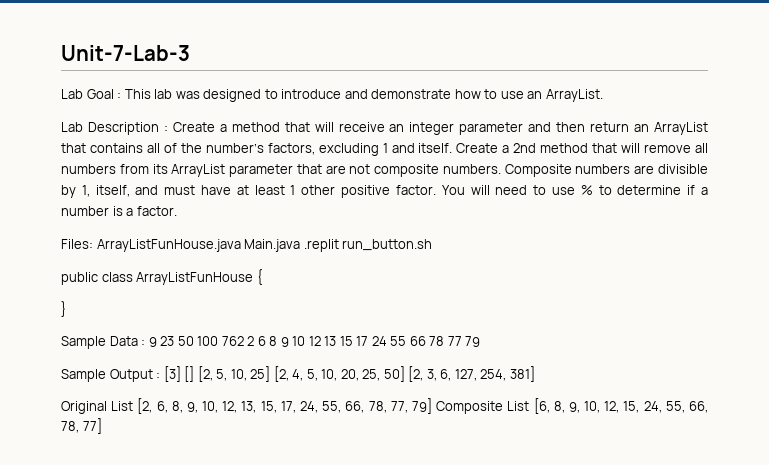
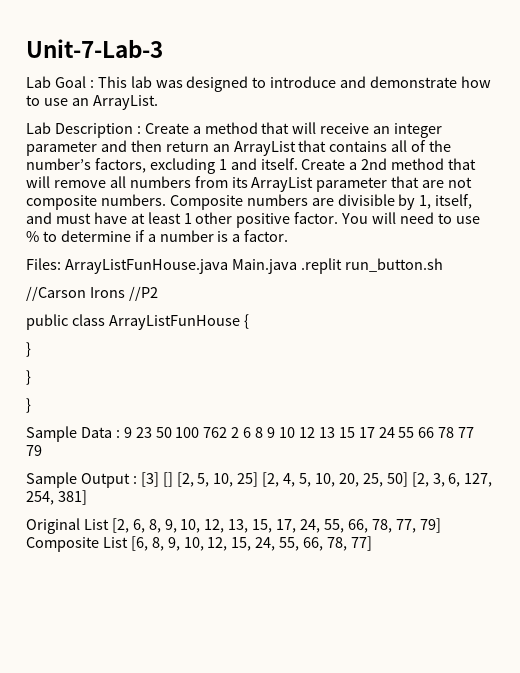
(433, 245) none -> [26,286,158,301] // //Carson Irons //P2
(66, 309) none -> [26,370,31,385] [26,398,31,413] // } // }

